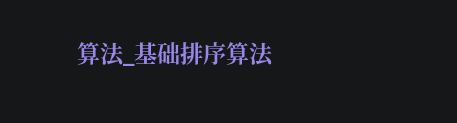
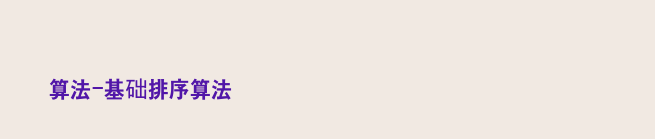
[77,42,135,67] 算法_ -> [49,78,104,100] 算法-

